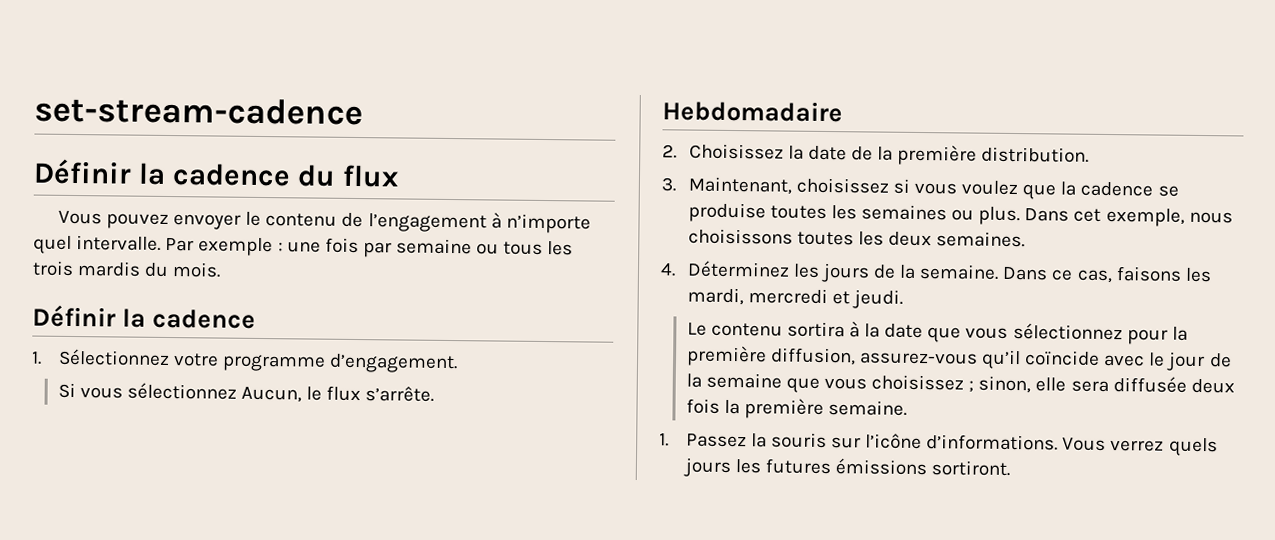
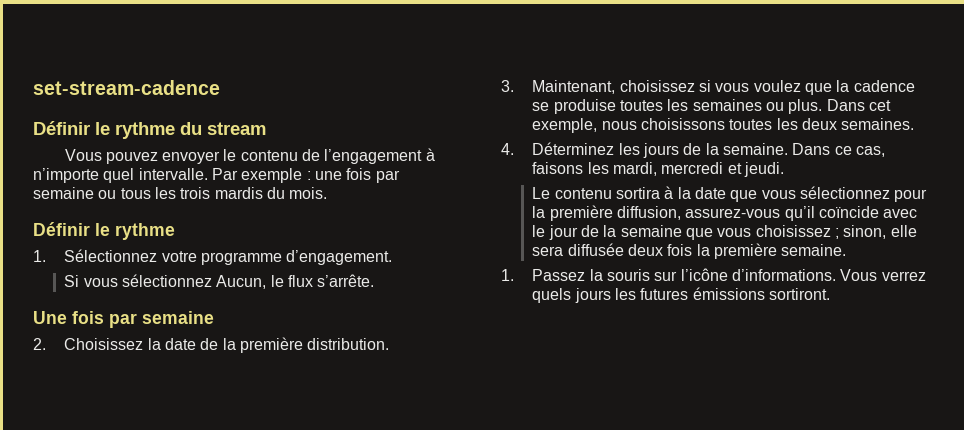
[137,162,399,188] la cadence du flux -> [95,122,266,139] le rythme du stream
[121,308,256,329] la cadence -> [95,223,175,240] le rythme
[662,100,843,123] Hebdomadaire -> [33,311,214,328] Une fois par semaine

